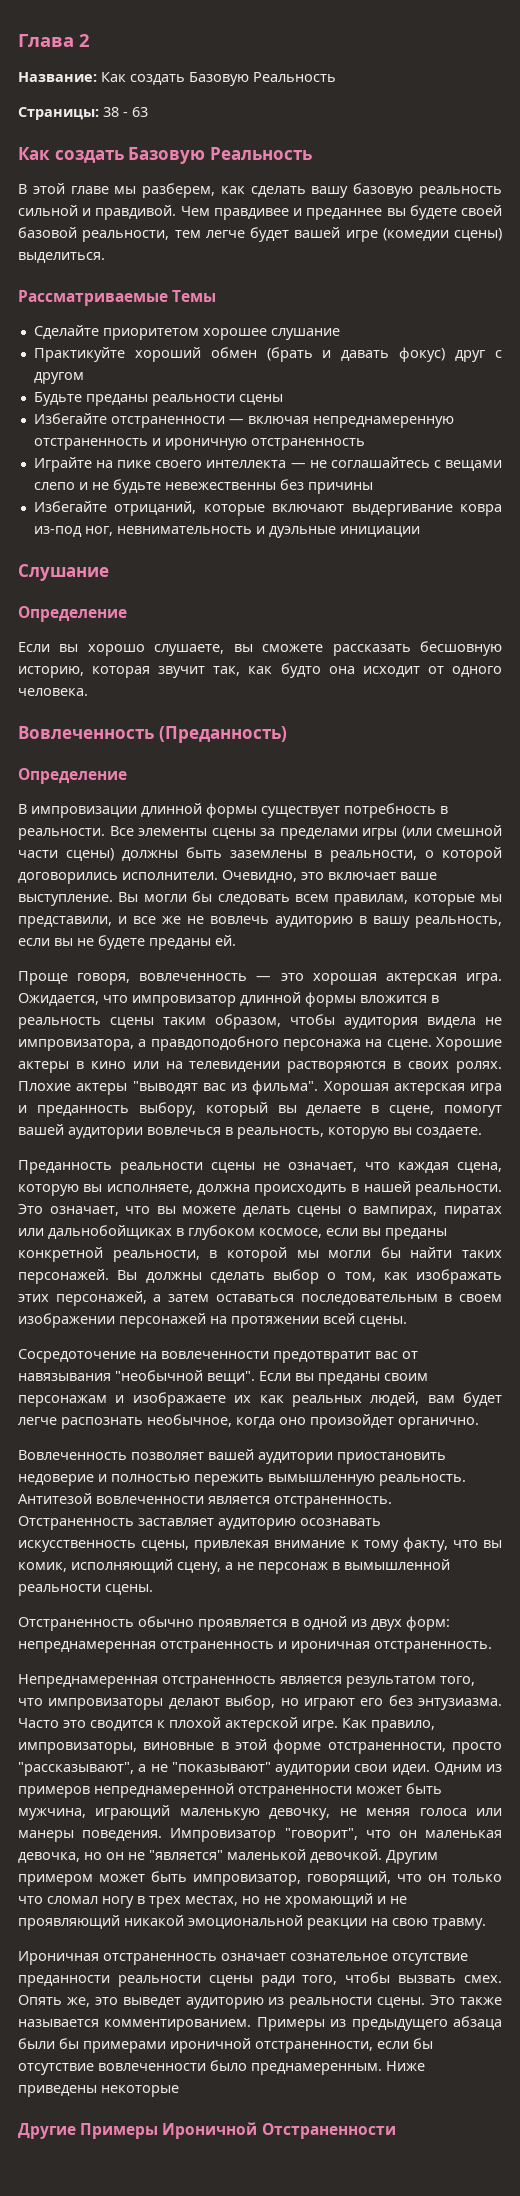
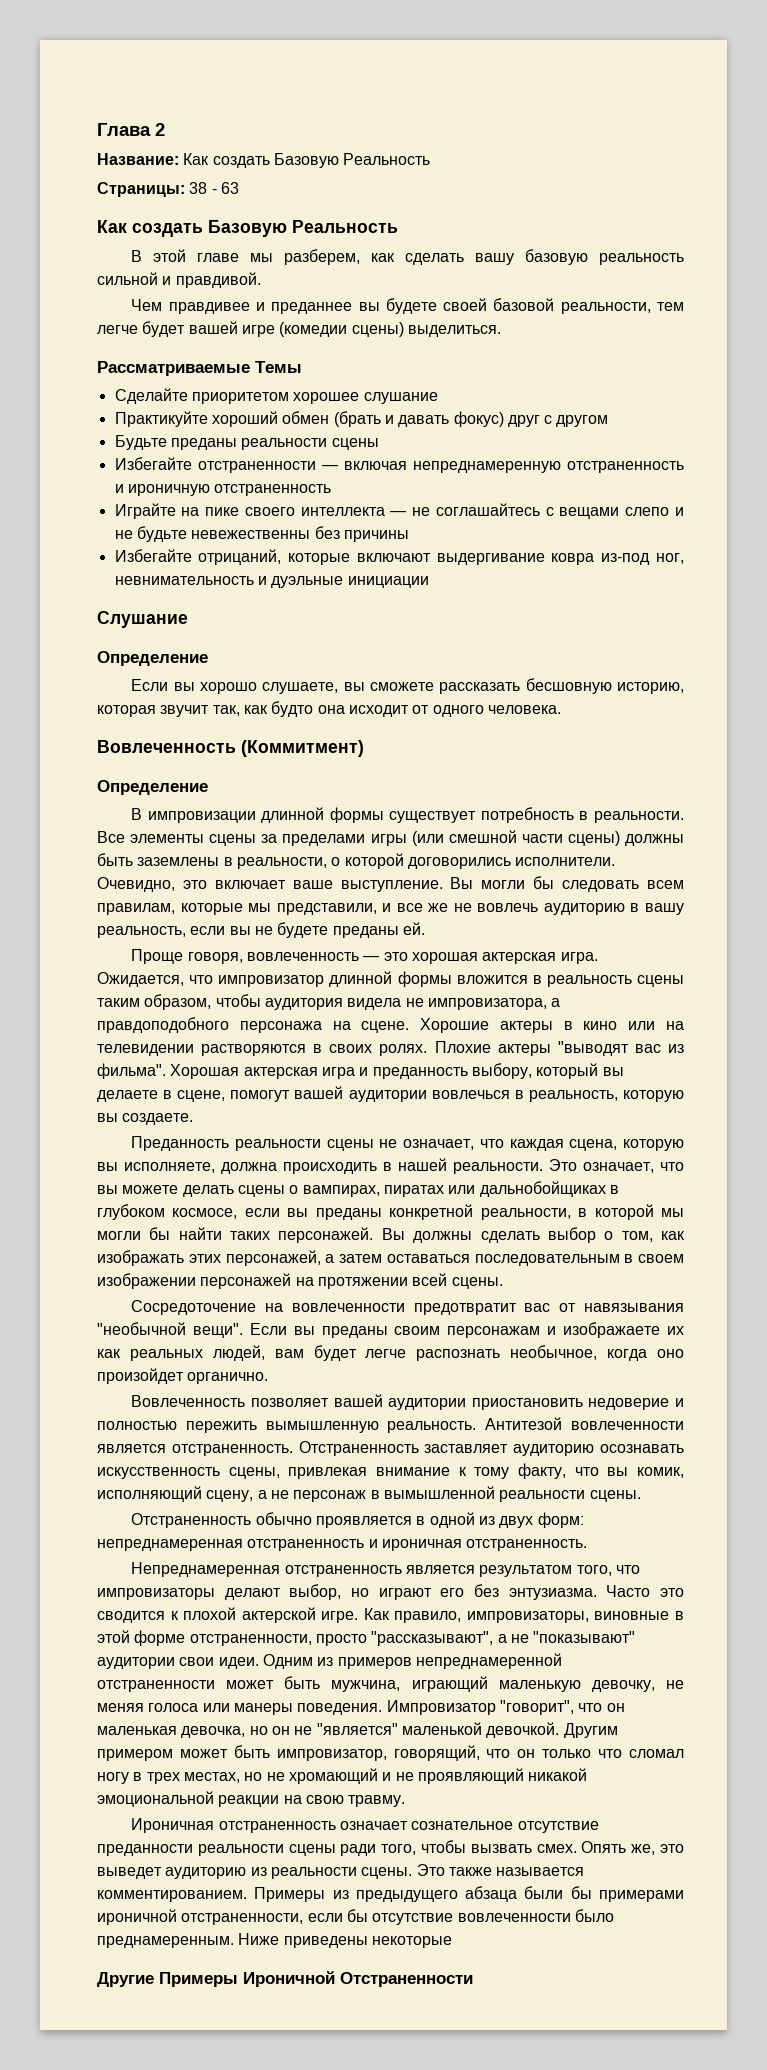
(177, 212) none -> (261, 280) //
[158,726,287,743] (Преданность) -> [241,740,364,757] (Коммитмент)

